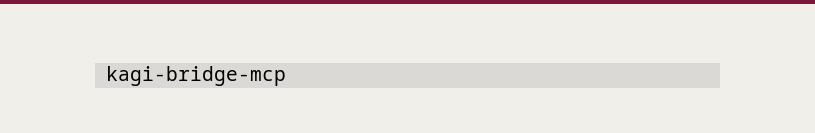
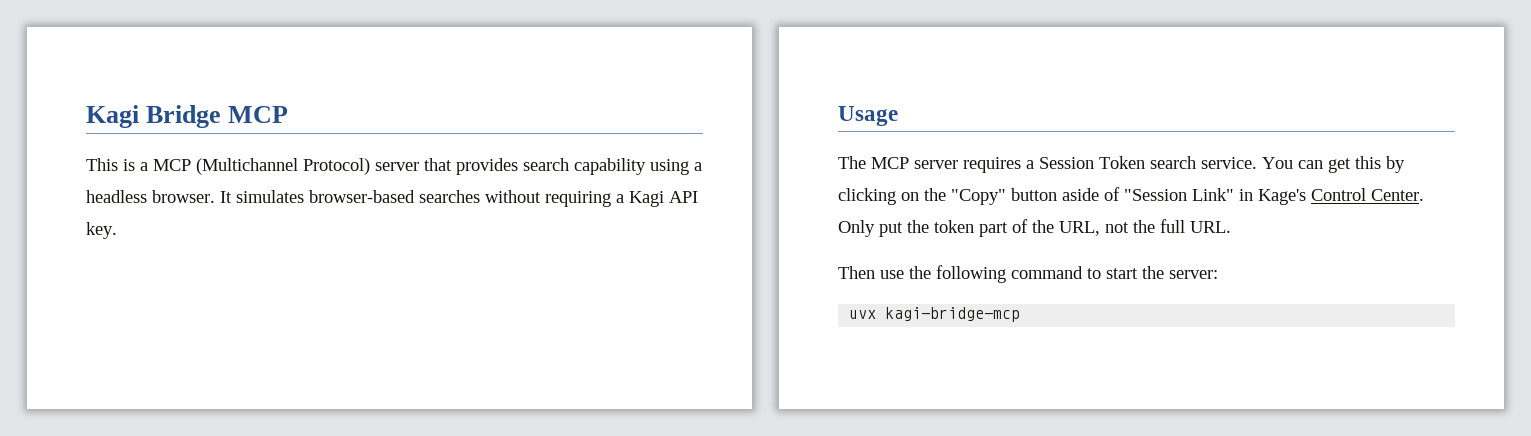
(106, 76) none -> [86,105,289,128] [86,158,702,175] [86,190,698,207] [86,222,117,239] [838,106,898,126] [838,156,1405,173] [838,187,1424,205] [838,219,1231,237] [838,265,1218,283] [849,310,877,319] Kagi Bridge MCP // This is a MCP (Multichannel Protocol) server that provides search capability using a headless browser. It simulates browser-based searches without requiring a Kagi API key. // Usage // The MCP server requires a Session Token search service. You can get this by clicking on the "Copy" button aside of "Session Link" in Kage's Control Center. Only put the token part of the URL, not the full URL. // Then use the following command to start the server: // uvx

